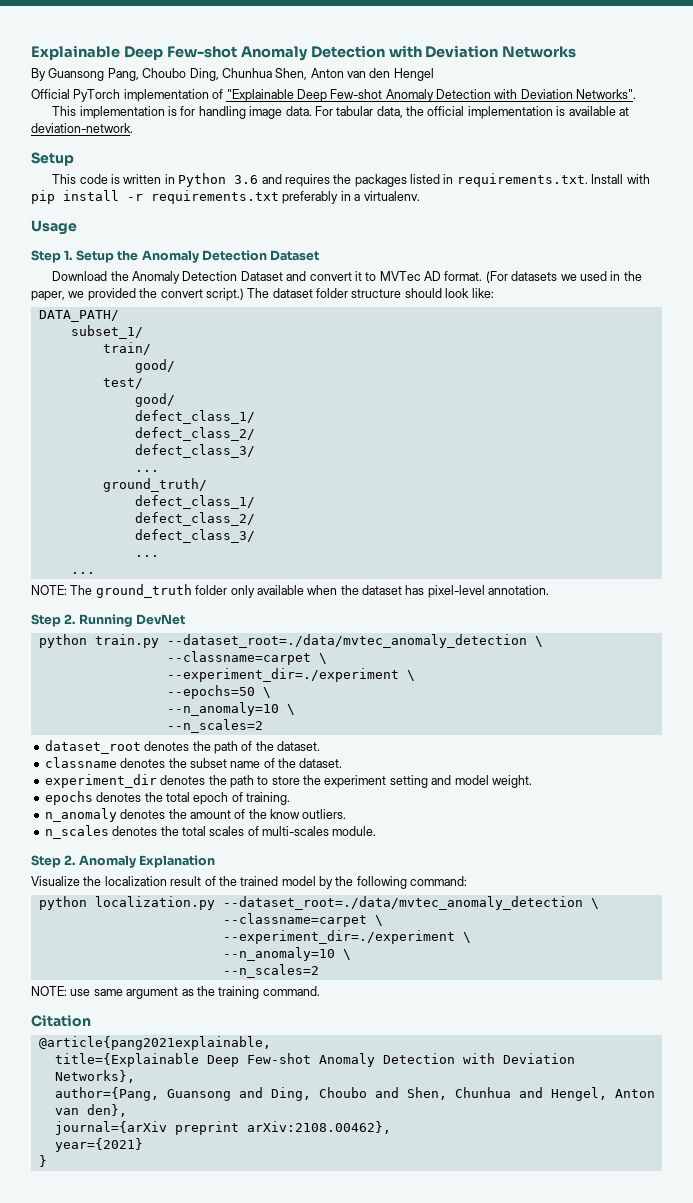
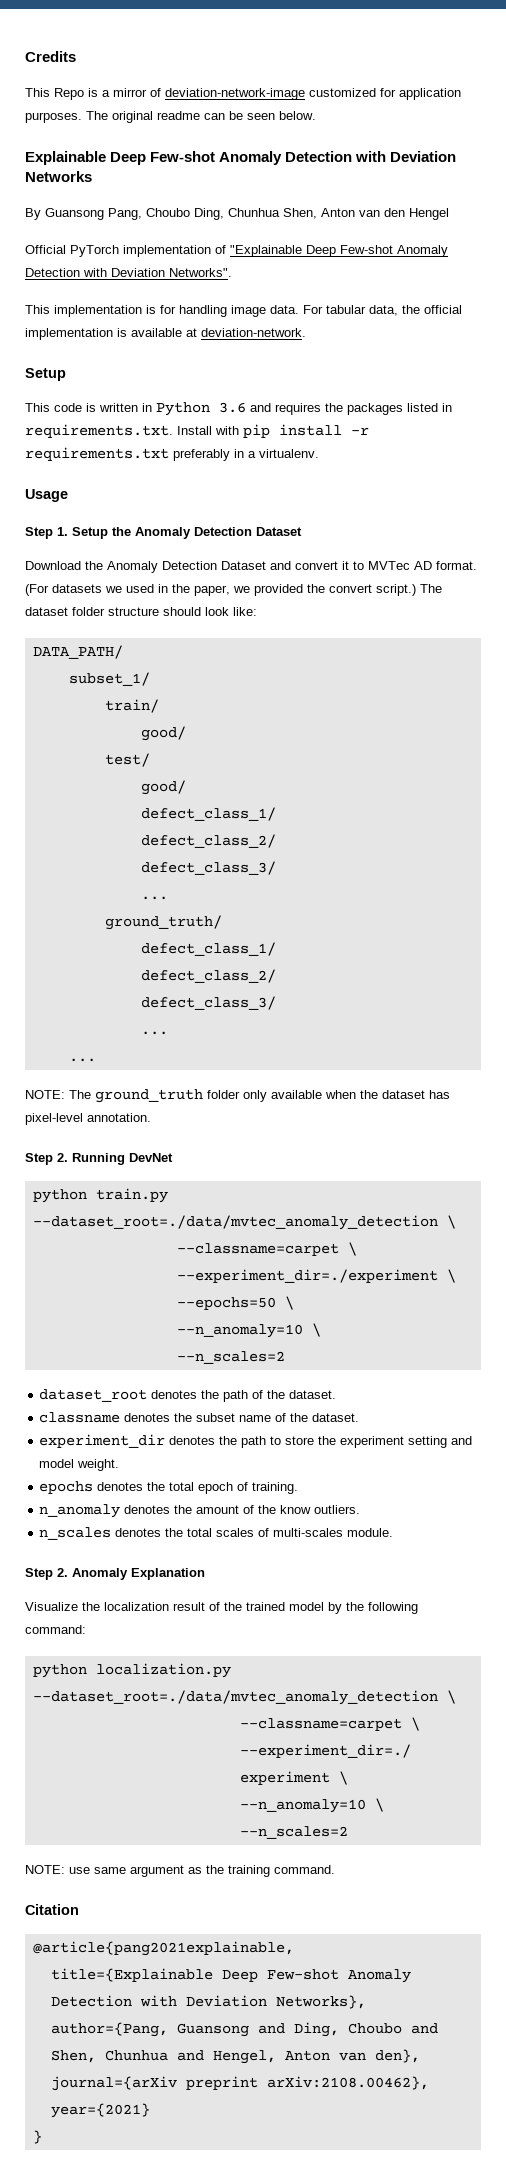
(31, 52) none -> [25,51,76,62] [25,88,461,100] [25,111,316,123] Credits // This Repo is a mirror of deviation-network-image customized for application purposes. The original readme can be seen below. //

